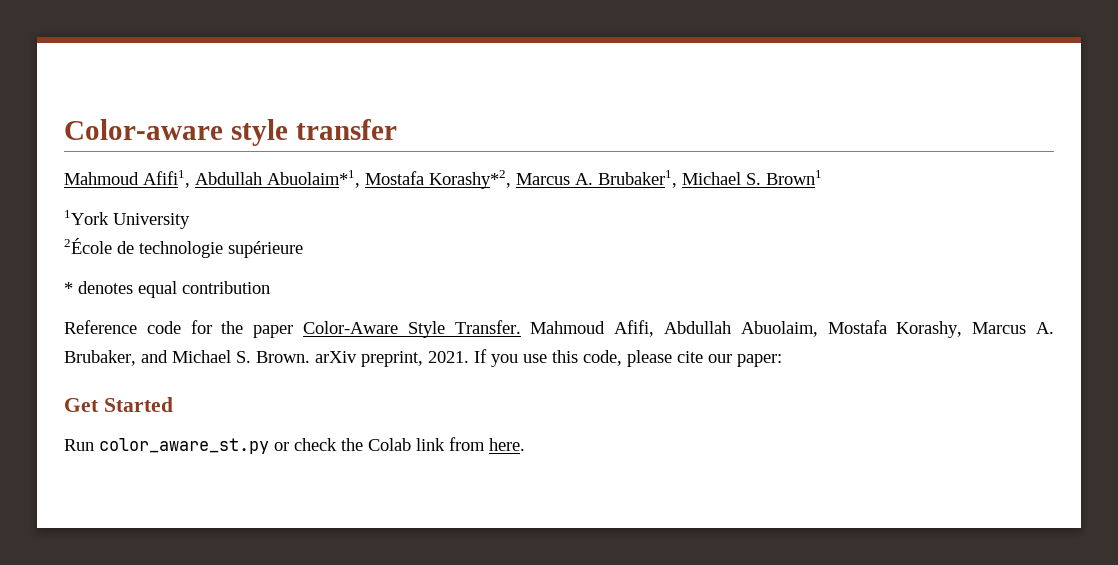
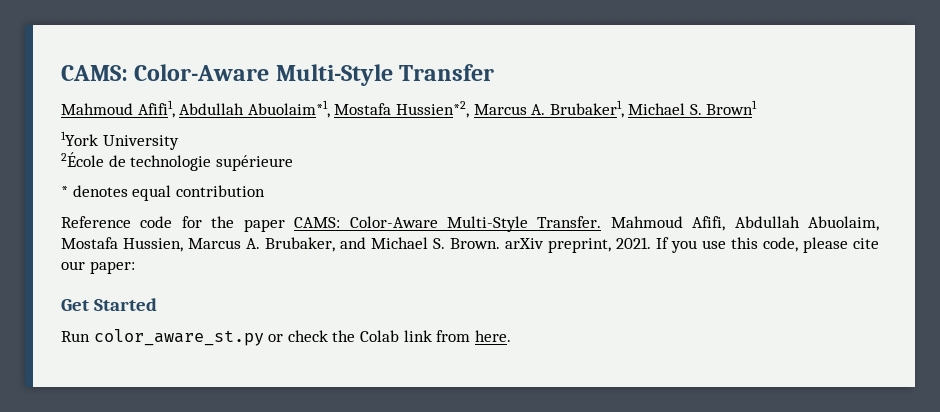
[64,119,397,146] Color-aware style transfer -> [61,64,495,86] CAMS: Color-Aware Multi-Style Transfer
[429,170,511,189] Korashy*2, -> [395,101,469,118] Hussien*2,
[303,321,445,338] Color-Aware Style -> [294,216,528,232] CAMS: Color-Aware Multi-Style
[896,321,963,338] Korashy, -> [123,238,183,252] Hussien,

